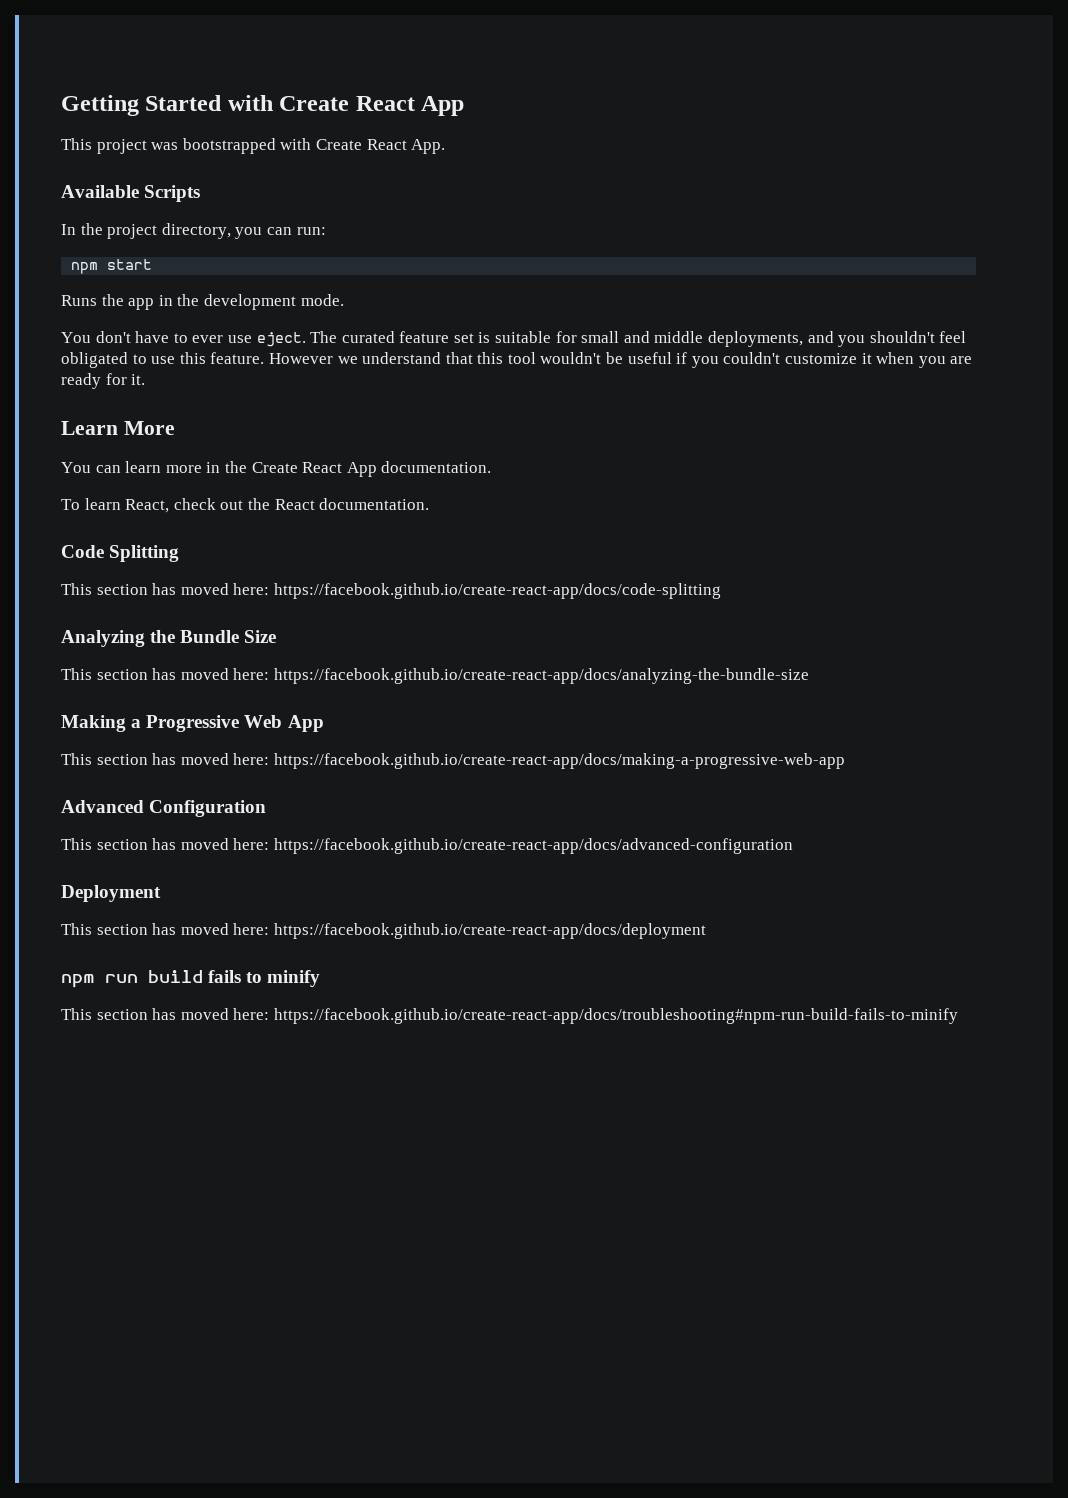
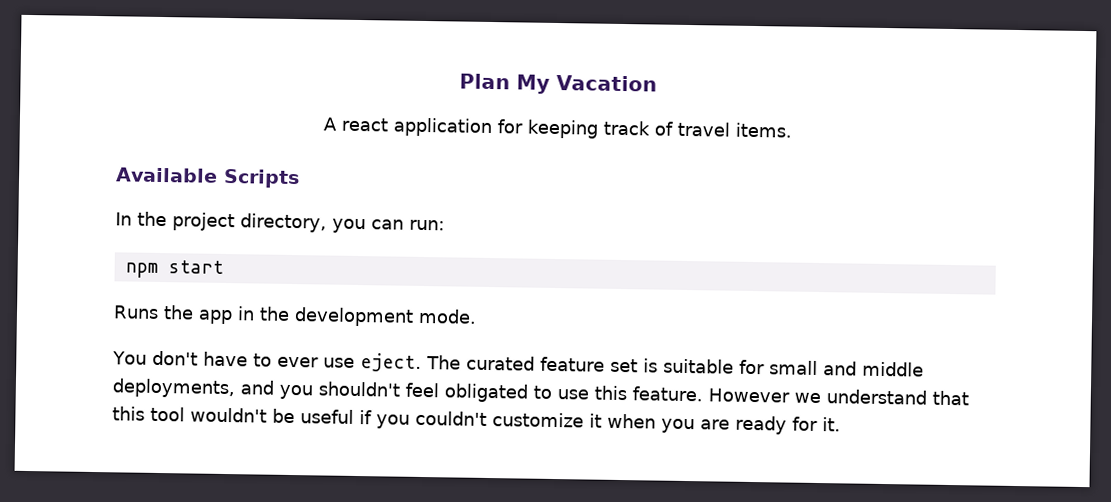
[61,95,465,116] [61,138,446,154] Getting Started with Create React App // This project was bootstrapped with Create React App. -> [459,73,658,94] [322,117,792,139] Plan My Vacation // A react application for keeping track of travel items.
[61,421,175,435] [61,461,492,477] [61,498,430,513] [61,545,180,562] [61,583,721,599] [61,630,277,647] [61,668,809,684] [61,715,324,732] [61,753,845,769] [61,800,267,817] [61,838,793,854] [61,885,161,902] [61,923,706,939] [61,970,321,988] [61,1008,958,1024] // Learn More // You can learn more in the Create React App documentation. // To learn React, check out the React documentation. // Code Splitting // This section has moved here: https://facebook.github.io/create-react-app/docs/code-splitting // Analyzing the Bundle Size // This section has moved here: https://facebook.github.io/create-react-app/docs/analyzing-the-bundle-size // Making a Progressive Web App // This section has moved here: https://facebook.github.io/create-react-app/docs/making-a-progressive-web-app // Advanced Configuration // This section has moved here: https://facebook.github.io/create-react-app/docs/advanced-configuration // Deployment // This section has moved here: https://facebook.github.io/create-react-app/docs/deployment // npm run build fails to minify // This section has moved here: https://facebook.github.io/create-react-app/docs/troubleshooting#npm-run-build-fails-to-minify -> (841, 424) none

